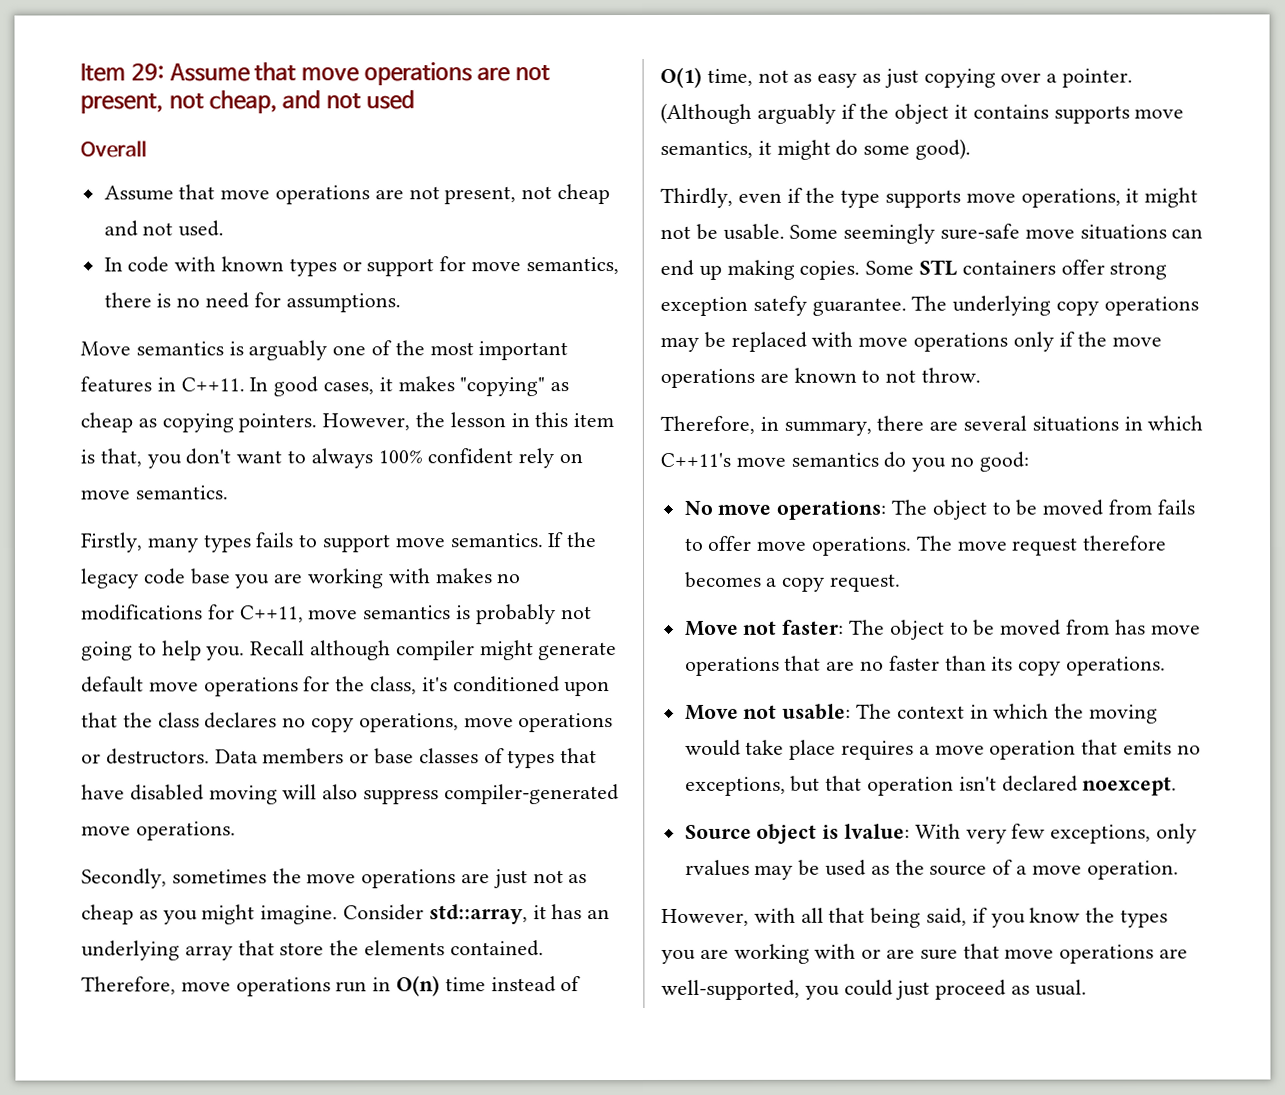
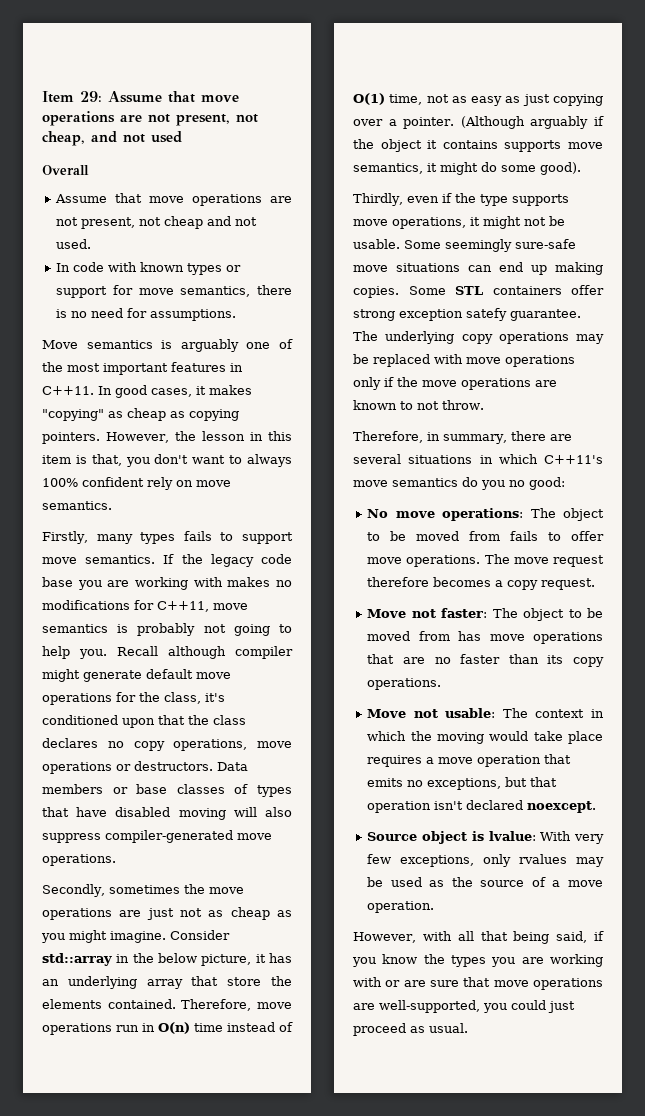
[428,904,528,925] std::array, -> [42,953,252,966] std::array in the below picture,

